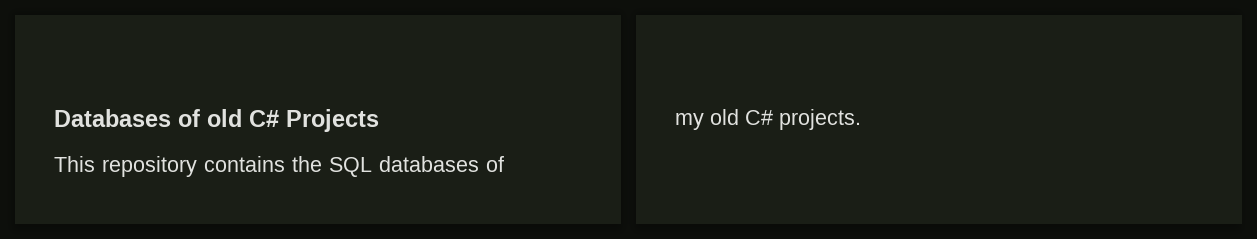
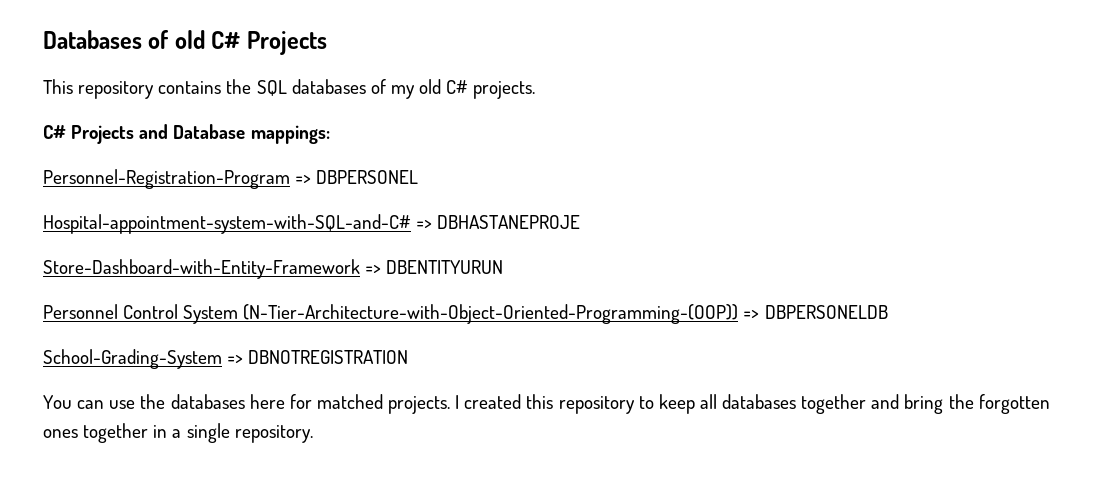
(861, 119) none -> [43,124,330,144] [43,169,419,189] [43,214,581,234] [43,259,504,279] [43,304,888,324] [43,349,409,369] [43,394,1050,414] [43,423,313,443] // C# Projects and Database mappings: // Personnel-Registration-Program => DBPERSONEL // Hospital-appointment-system-with-SQL-and-C# => DBHASTANEPROJE // Store-Dashboard-with-Entity-Framework => DBENTITYURUN // Personnel Control System (N-Tier-Architecture-with-Object-Oriented-Programming-(OOP)) => DBPERSONELDB // School-Grading-System => DBNOTREGISTRATION // You can use the databases here for matched projects. I created this repository to keep all databases together and bring the forgotten ones together in a single repository.

